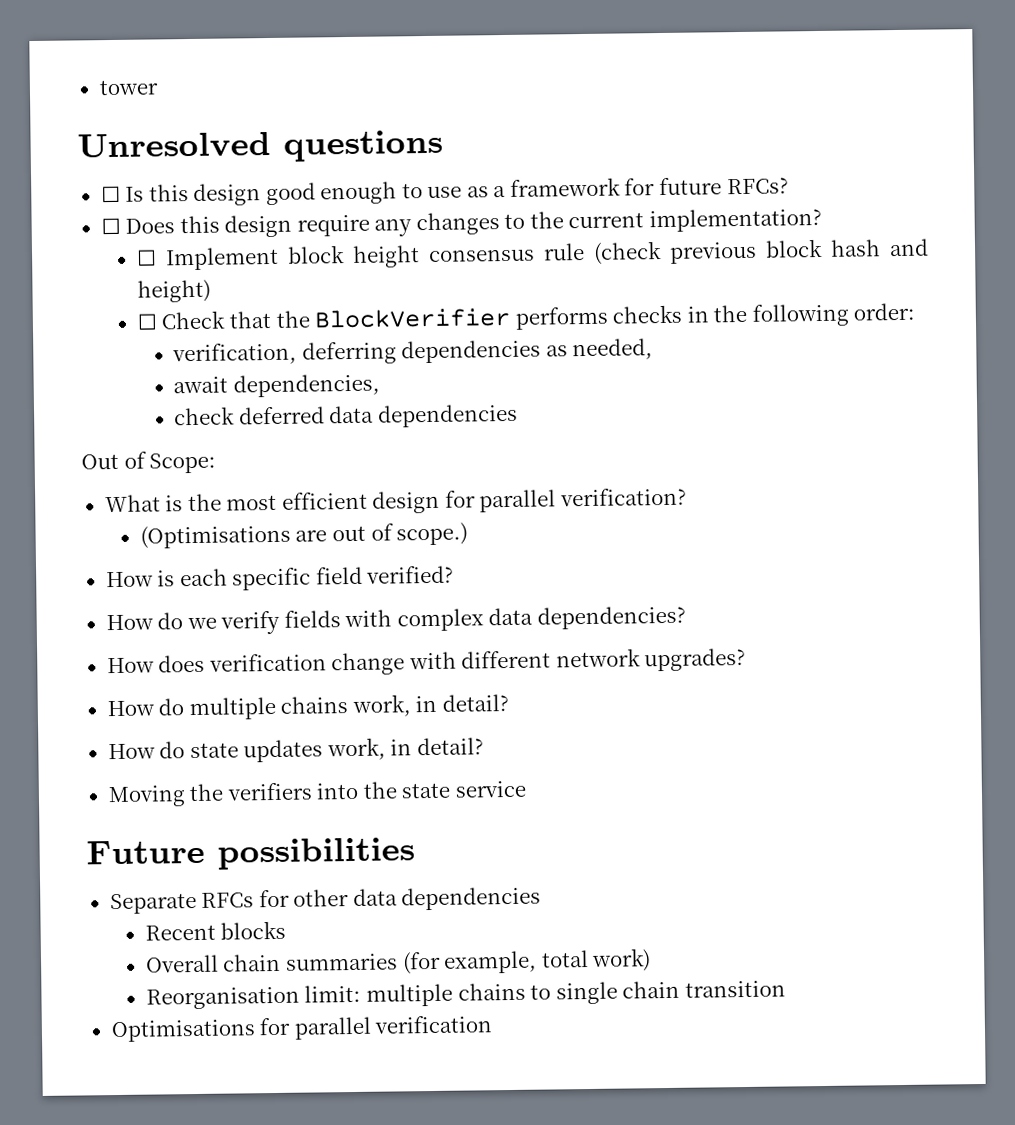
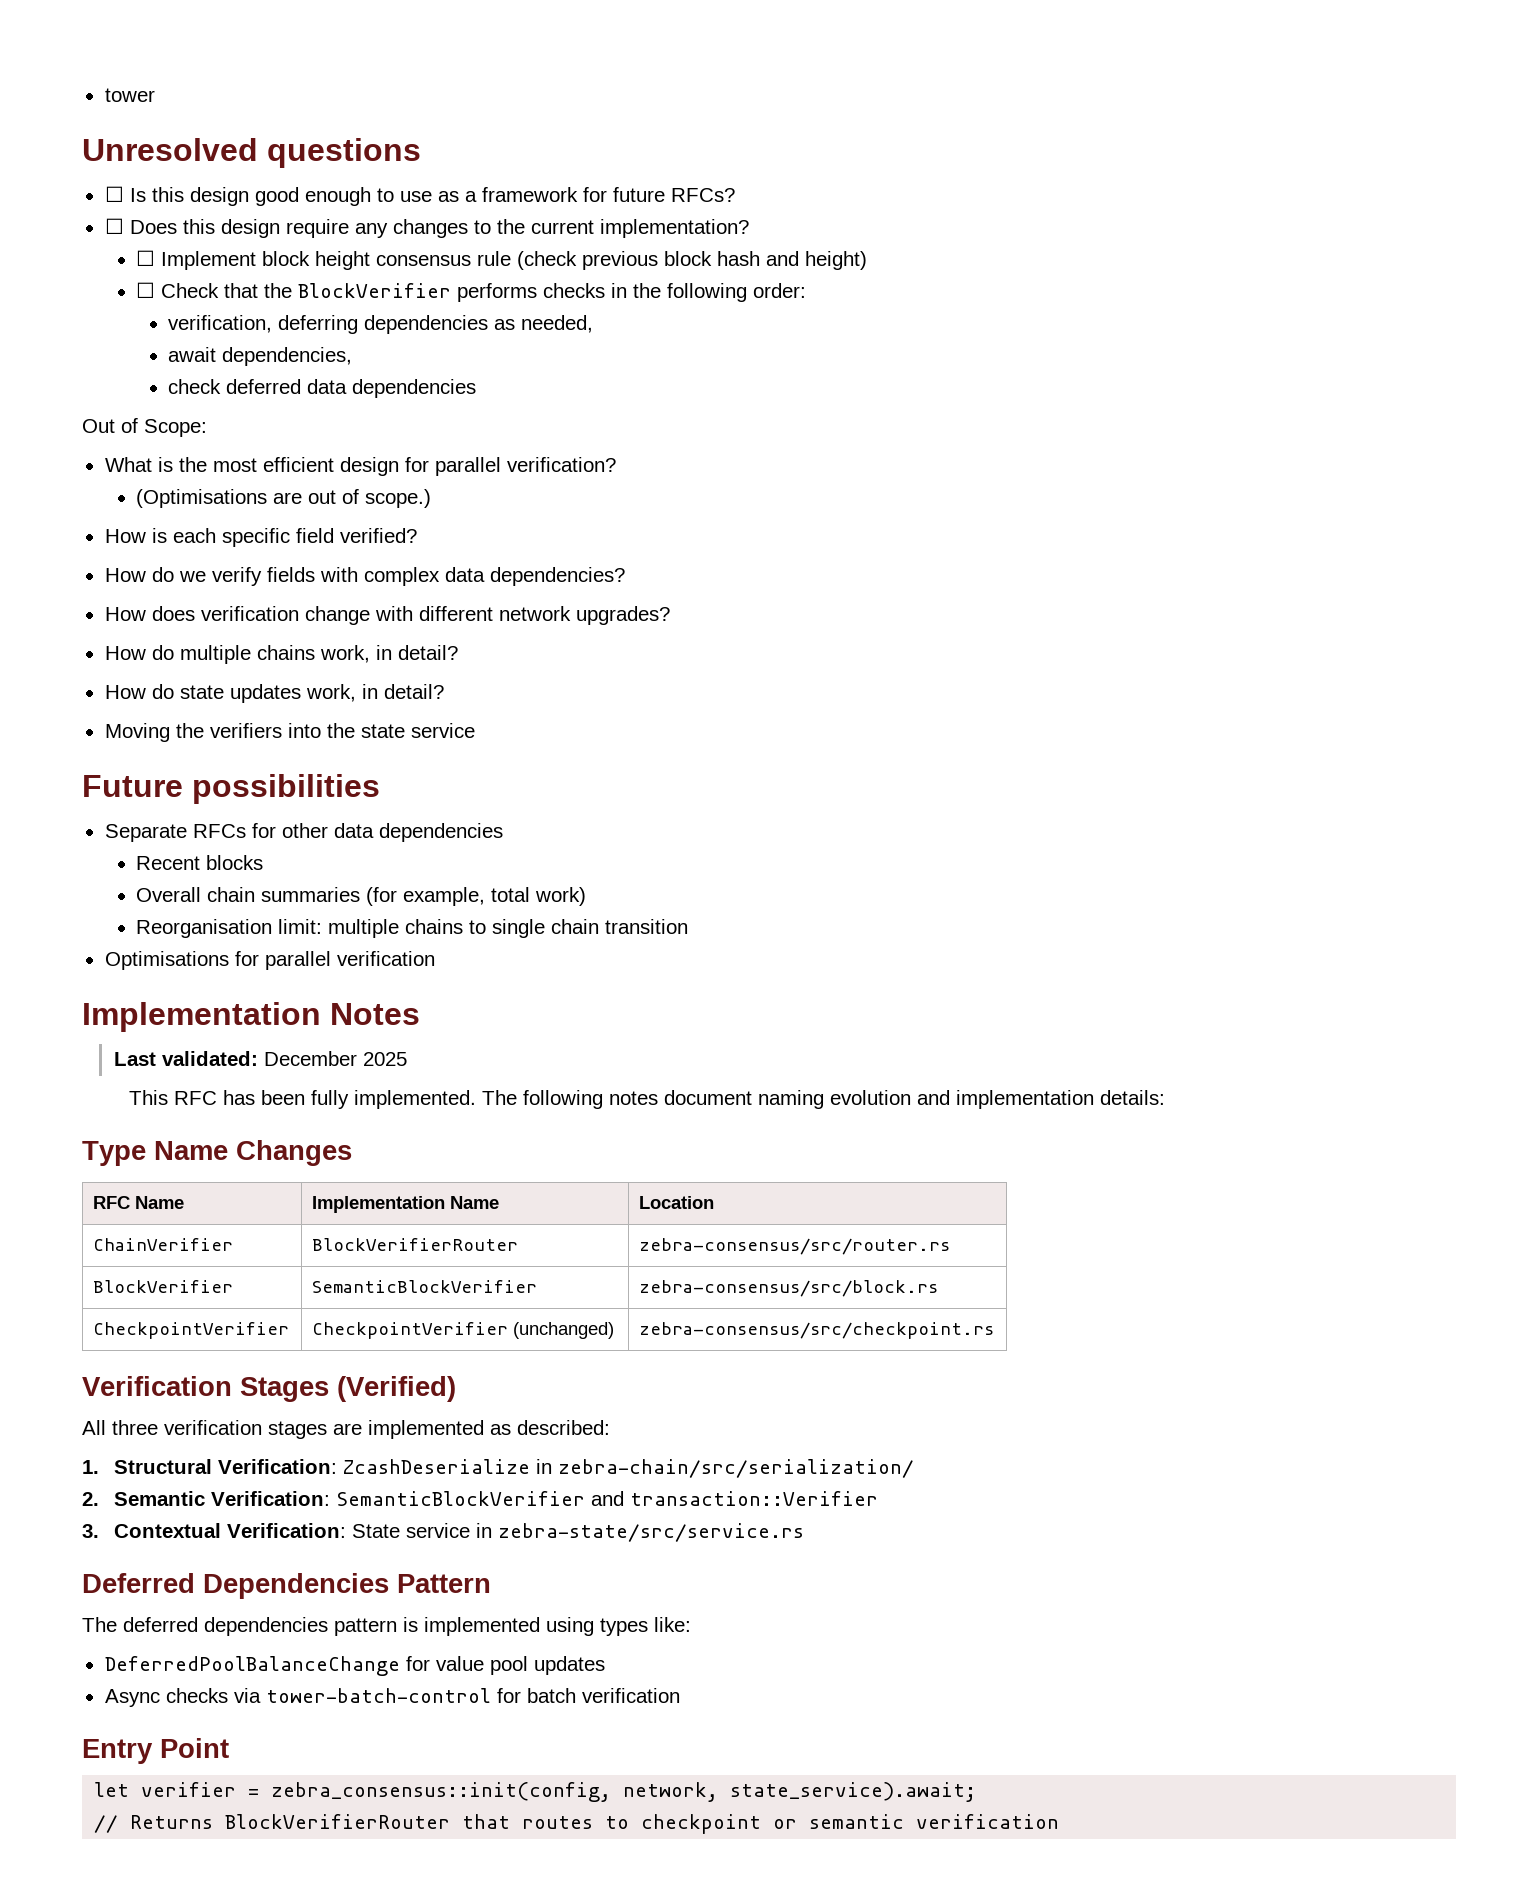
(493, 1024) none -> [82,1002,420,1032] [113,1051,407,1066] [128,1090,1165,1109] [82,1140,352,1166] [93,1196,185,1209] [312,1196,500,1213] [639,1196,715,1209] [93,1238,234,1251] [312,1238,519,1251] [639,1238,951,1255] [93,1280,234,1293] [312,1280,538,1293] [639,1280,939,1297] [93,1322,290,1339] [312,1322,615,1339] [639,1322,995,1339] [82,1376,456,1402] [82,1420,610,1439] [82,1459,914,1478] [82,1491,878,1506] [82,1523,804,1542] [82,1573,491,1599] [82,1617,691,1636] [104,1656,605,1676] [104,1688,680,1707] [82,1738,229,1764] [94,1782,977,1802] [94,1814,1060,1834] // Implementation Notes // Last validated: December 2025 // This RFC has been fully implemented. The following notes document naming evolution and implementation details: // Type Name Changes // RFC Name | Implementation Name | Location // ChainVerifier | BlockVerifierRouter | zebra-consensus/src/router.rs // BlockVerifier | SemanticBlockVerifier | zebra-consensus/src/block.rs // CheckpointVerifier | CheckpointVerifier (unchanged) | zebra-consensus/src/checkpoint.rs // Verification Stages (Verified) // All three verification stages are implemented as described: // 1. Structural Verification: ZcashDeserialize in zebra-chain/src/serialization/ // 2. Semantic Verification: SemanticBlockVerifier and transaction::Verifier // 3. Contextual Verification: State service in zebra-state/src/service.rs // Deferred Dependencies Pattern // The deferred dependencies pattern is implemented using types like: // DeferredPoolBalanceChange for value pool updates // Async checks via tower-batch-control for batch verification // Entry Point // let verifier = zebra_consensus::init(config, network, state_service).await; // // Returns BlockVerifierRouter that routes to checkpoint or semantic verification

